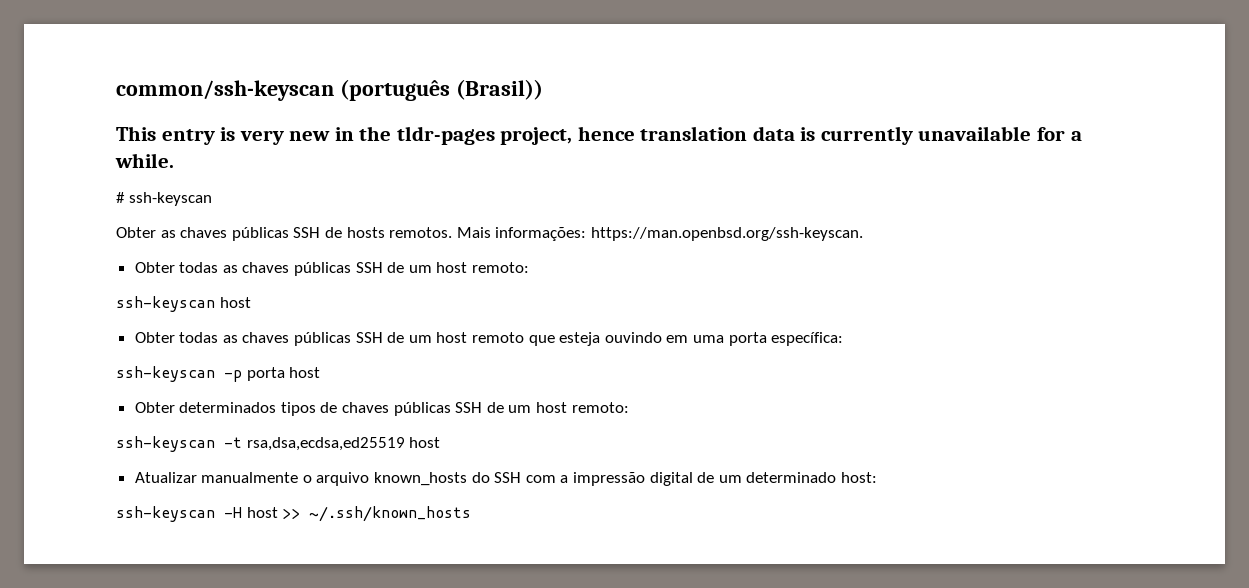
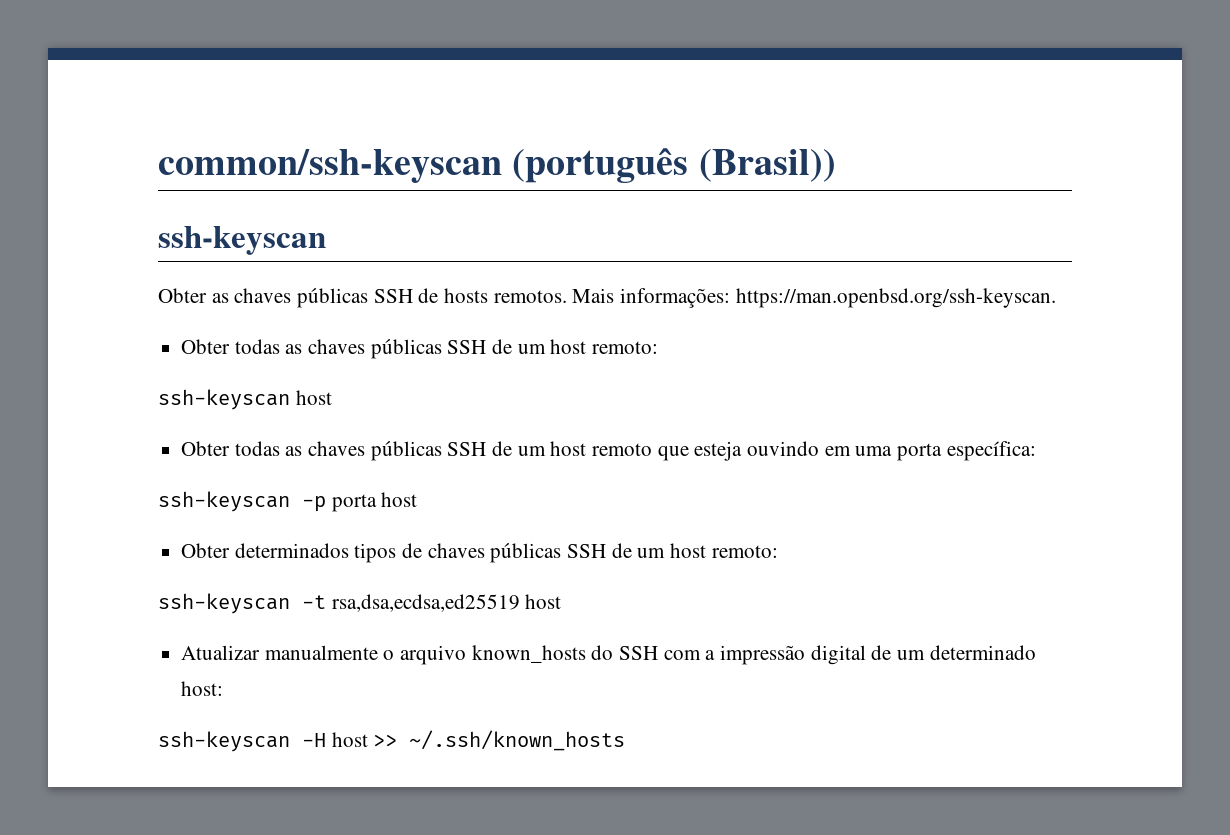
[116,126,1082,145] [115,153,174,168] [116,192,125,203] This entry is very new in the tldr-pages project, hence translation data is currently unavailable for a while. // # -> (836, 165) none

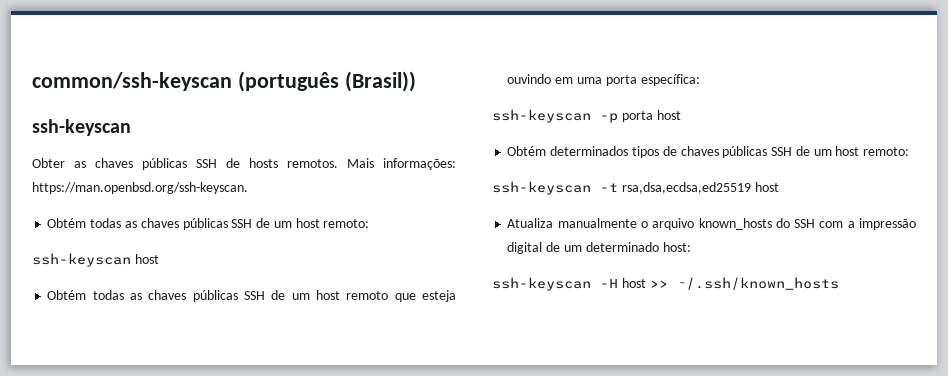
[181,339,231,354] Obter -> [47,218,87,228] Obtém
[181,441,231,456] Obter -> [47,290,87,300] Obtém
[181,543,231,558] Obter -> [507,146,547,156] Obtém
[181,645,261,660] Atualizar -> [507,218,554,228] Atualiza

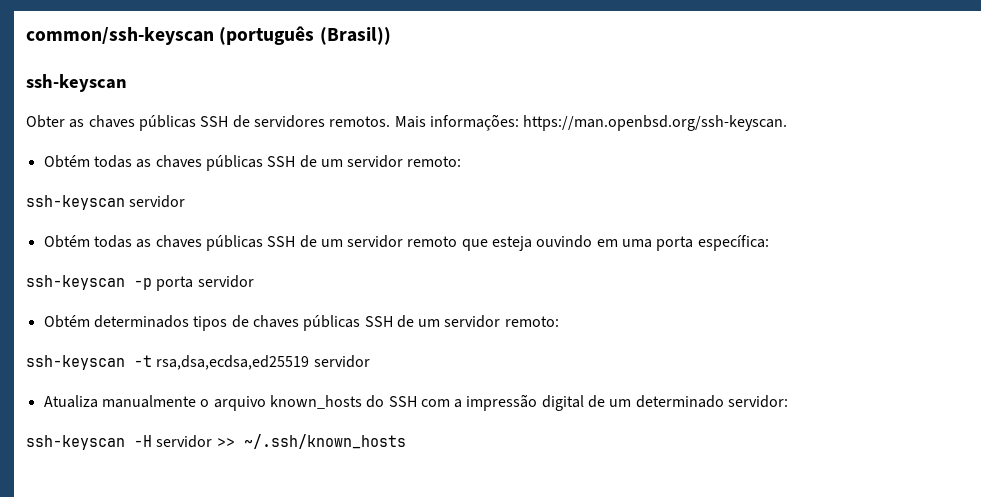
[249,158,278,168] hosts -> [253,115,325,128] servidores
[295,218,370,228] [32,253,159,267] [47,290,341,302] host remoto: // ssh-keyscan host // Obtém todas as chaves públicas SSH de um host -> [347,155,462,168] [26,195,186,210] [43,235,404,251] servidor remoto: // ssh-keyscan servidor // Obtém todas as chaves públicas SSH de um servidor
[656,110,681,120] host -> [197,275,254,288] servidor
[835,146,860,156] host -> [444,315,501,328] servidor
[754,182,779,192] host -> [313,355,370,368] servidor
[662,242,691,252] host: -> [728,395,789,408] servidor:
[621,278,646,288] host -> [156,435,213,448] servidor

